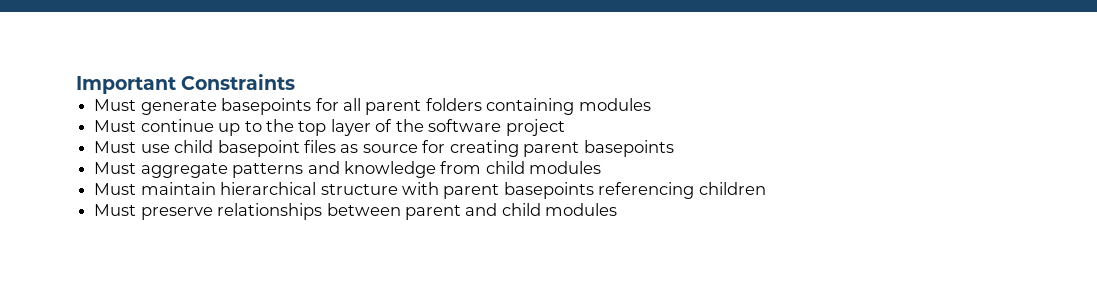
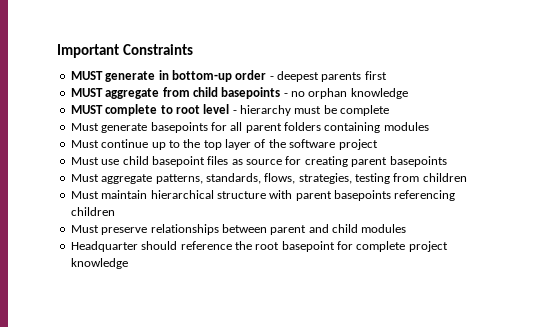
(296, 82) none -> [70,70,387,82] [70,87,408,99] [70,104,390,116] // MUST generate in bottom-up order - deepest parents first // MUST aggregate from child basepoints - no orphan knowledge // MUST complete to root level - hierarchy must be complete
[232,161,602,178] patterns and knowledge from child modules -> [155,173,467,184] patterns, standards, flows, strategies, testing from children
(618, 209) none -> [70,241,448,252] [70,258,128,269] // Headquarter should reference the root basepoint for complete project knowledge

